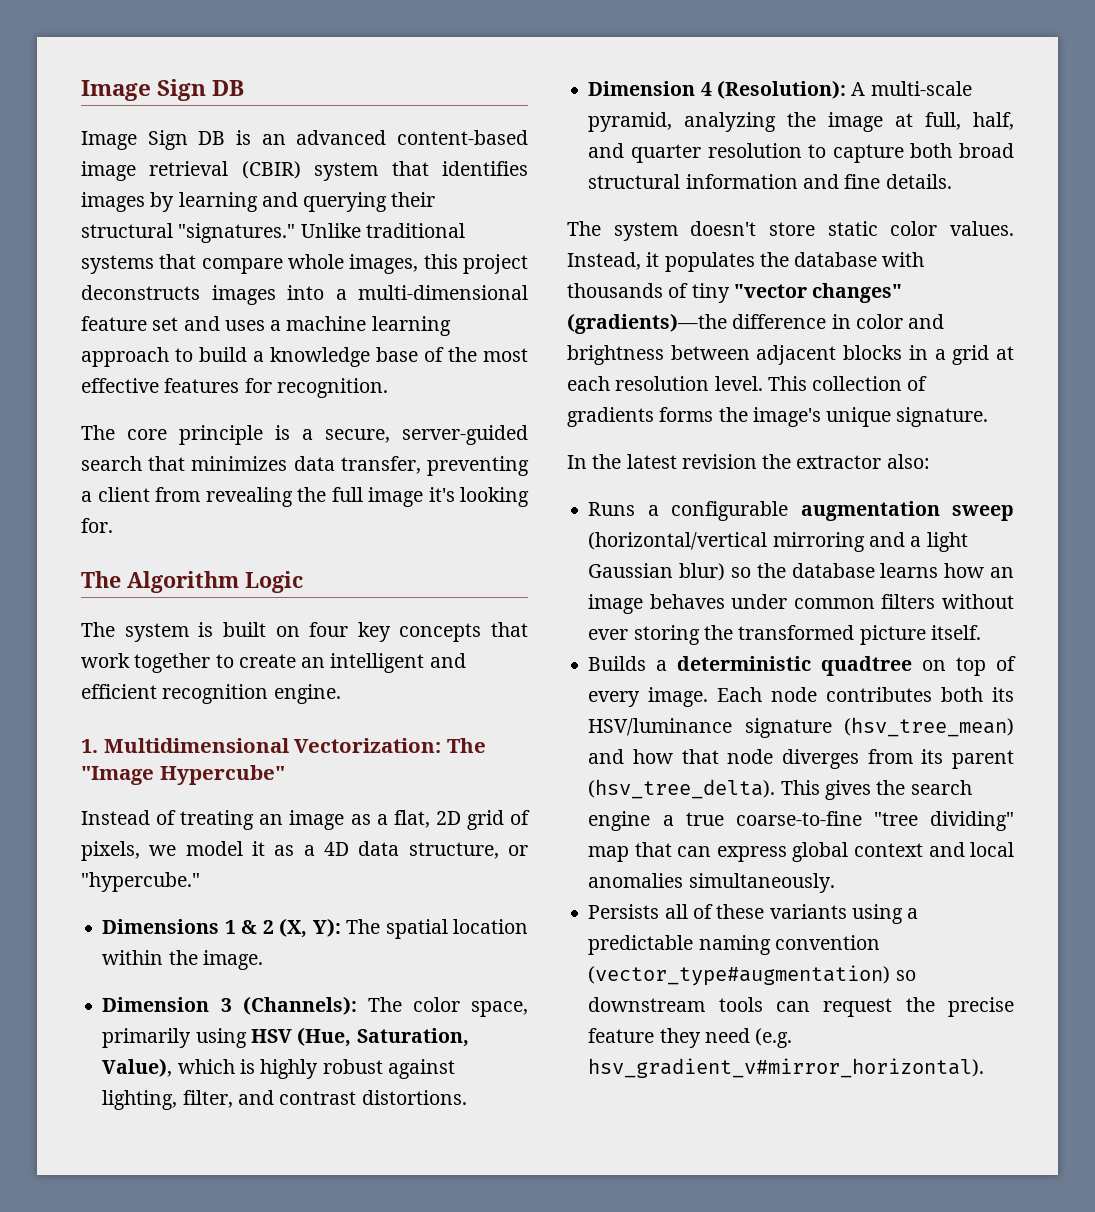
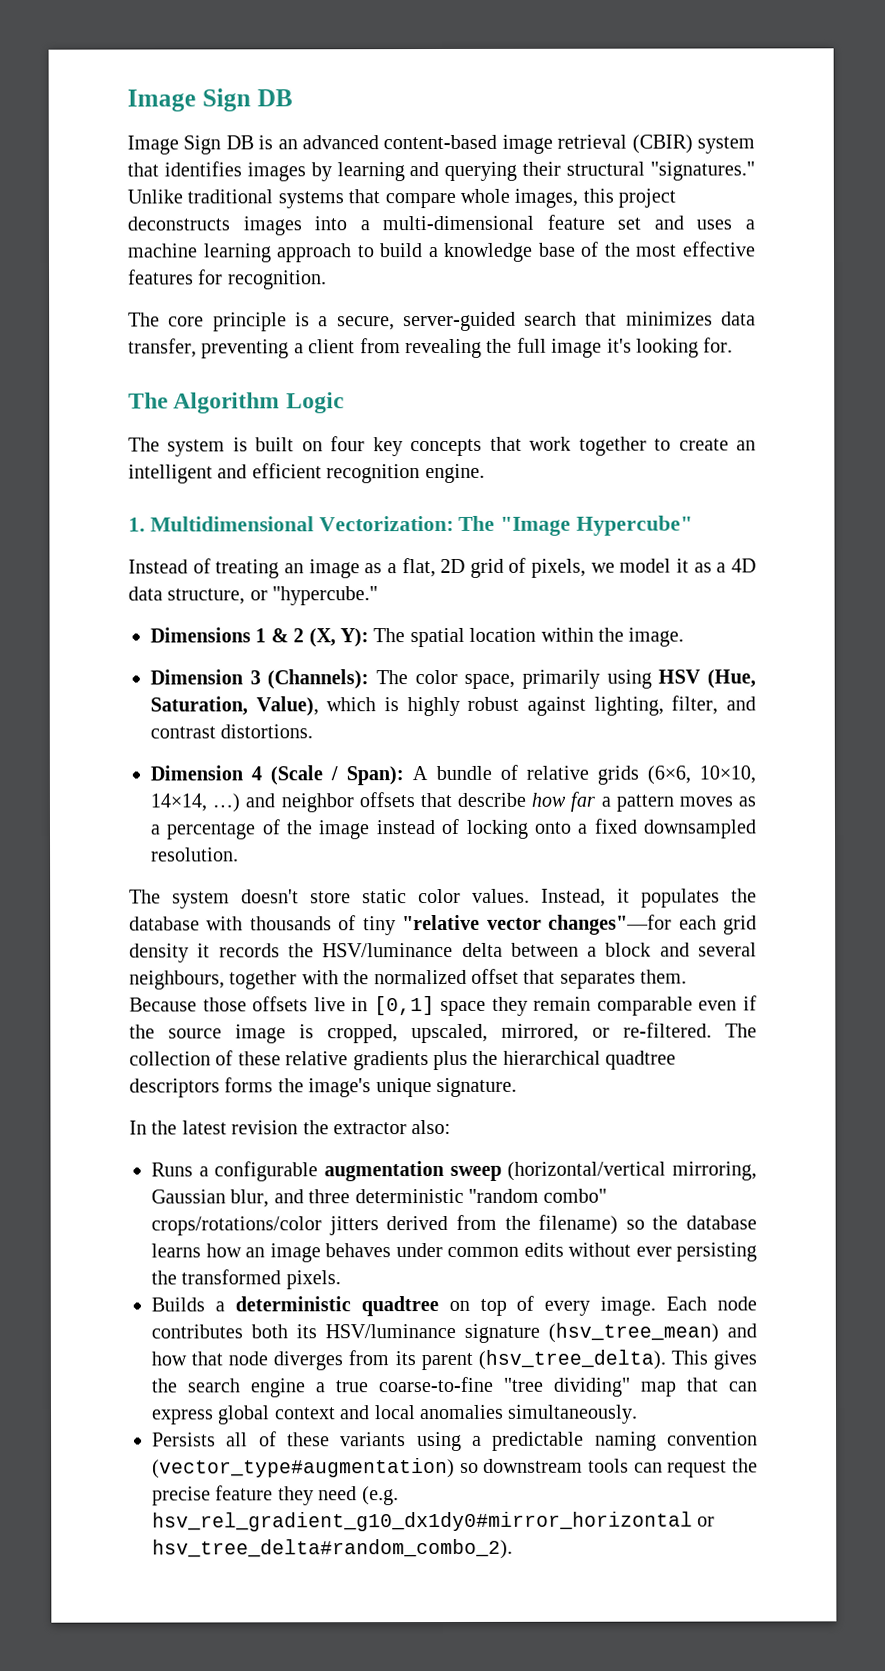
[716,80,972,99] [588,112,1014,132] [588,143,1014,163] [588,174,952,189] (Resolution): A multi-scale pyramid, analyzing the image at full, half, and quarter resolution to capture both broad structural information and fine details. -> [270,764,757,786] [150,791,756,813] [150,818,758,840] [151,847,239,862] (Scale / Span): A bundle of relative grids (6×6, 10×10, 14×14, …) and neighbor offsets that describe how far a pattern moves as a percentage of the image instead of locking onto a fixed downsampled resolution.
[733,283,903,303] [567,313,945,334] [567,345,1014,365] [567,376,928,391] [567,407,654,427] "vector changes" (gradients)—the difference in color and brightness between adjacent blocks in a grid at each resolution level. This collection of gradients -> [402,914,757,935] [129,942,757,963] [129,968,688,990] [129,995,757,1017] [129,1022,757,1044] [129,1050,677,1071] [129,1078,220,1098] "relative vector changes"—for each grid density it records the HSV/luminance delta between a block and several neighbours, together with the normalized offset that separates them. Because those offsets live in [0,1] space they remain comparable even if the source image is cropped, upscaled, mirrored, or re-filtered. The collection of these relative gradients plus the hierarchical quadtree descriptors
[772,532,968,552] [588,563,726,581] mirroring and a light Gaussian blur) -> [672,1161,757,1181] [151,1188,608,1208] [151,1214,619,1236] mirroring, Gaussian blur, and three deterministic "random combo" crops/rotations/color jitters derived from the filename)
[881,594,936,609] filters -> [523,1242,564,1257] edits
[633,625,700,645] storing -> [676,1242,757,1262] persisting
[859,625,981,645] picture itself. -> [285,1270,341,1290] pixels.
[588,1058,985,1078] hsv_gradient_v#mirror_horizontal). -> [152,1511,716,1532] [152,1538,513,1560] hsv_rel_gradient_g10_dx1dy0#mirror_horizontal or hsv_tree_delta#random_combo_2).

